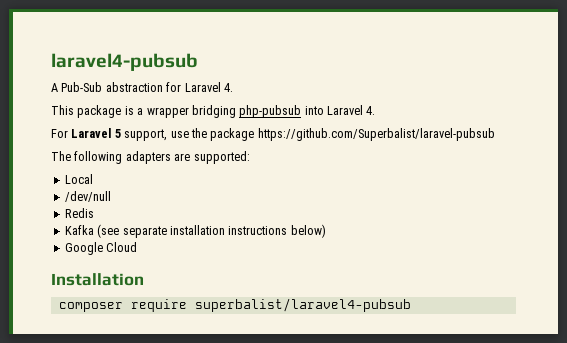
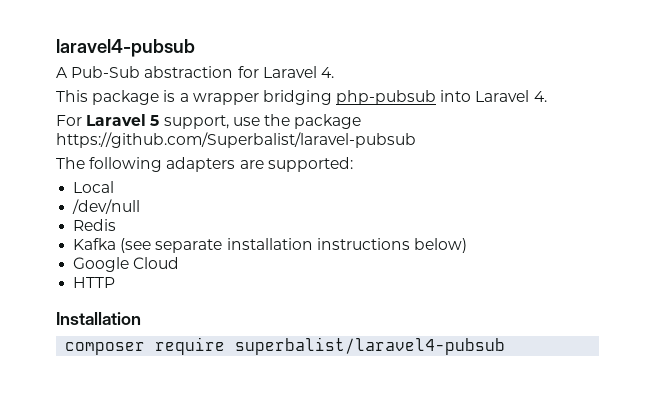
(138, 247) none -> [73,277,116,288] // HTTP

